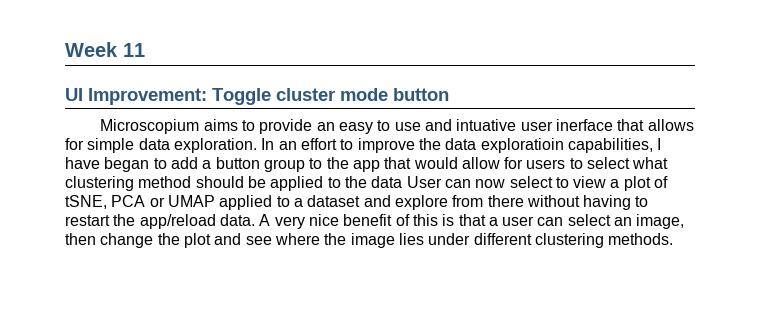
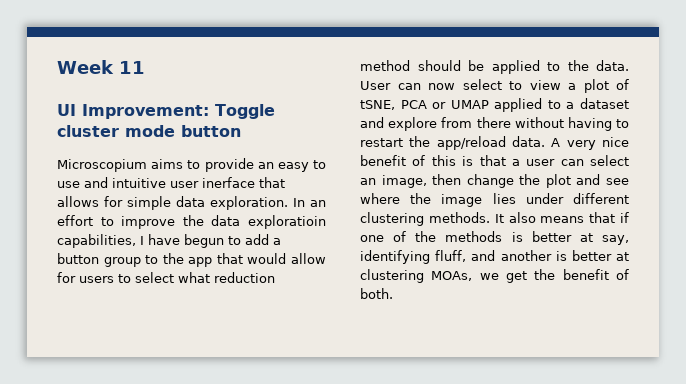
[456,119,517,131] intuative -> [112,178,166,188] intuitive
[104,157,150,172] began -> [184,234,224,248] begun
[65,176,134,191] clustering -> [214,272,275,283] reduction
[371,176,403,188] data -> [596,60,629,71] data.
(674, 239) none -> [494,212,629,223] [360,231,629,245] [360,250,629,264] [360,269,629,283] [360,288,393,299] It also means that if one of the methods is better at say, identifying fluff, and another is better at clustering MOAs, we get the benefit of both.

